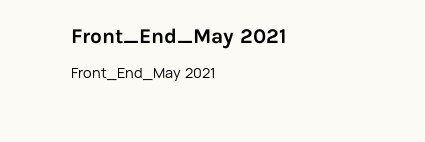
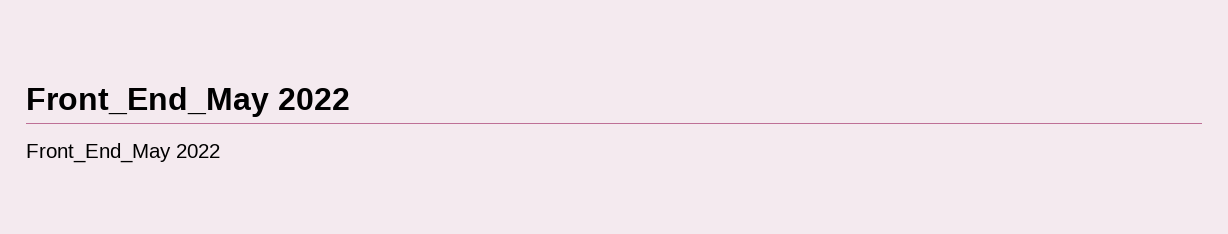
[71,28,286,49] [71,68,216,81] Front_End_May 2021 // Front_End_May 2021 -> [26,87,350,117] [26,143,220,163] Front_End_May 2022 // Front_End_May 2022

